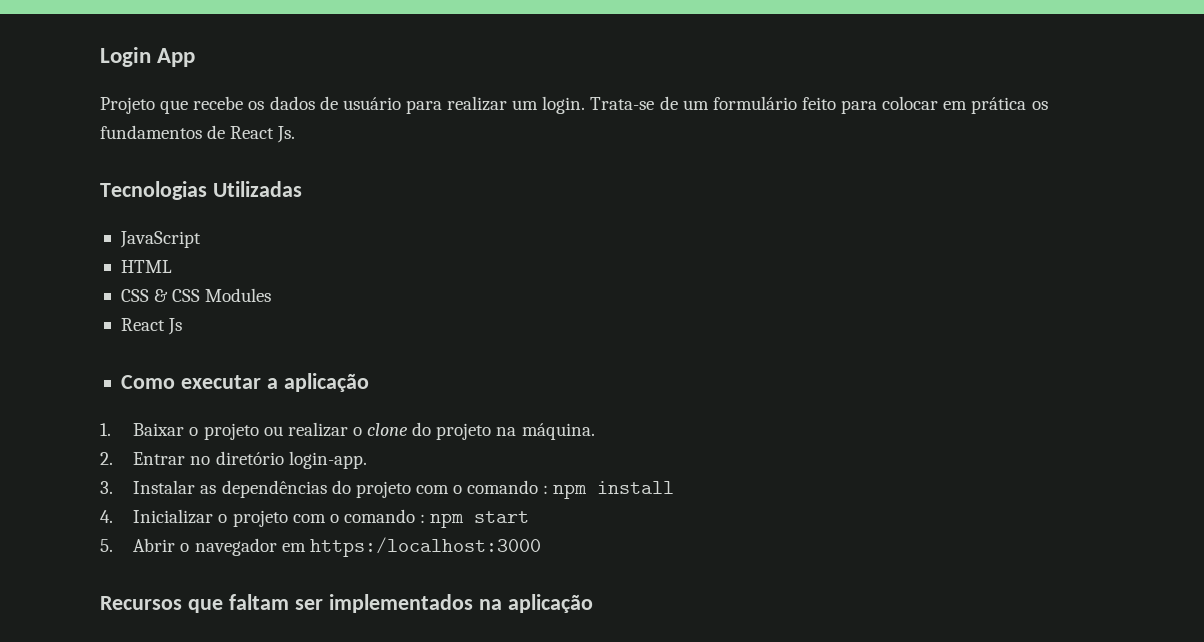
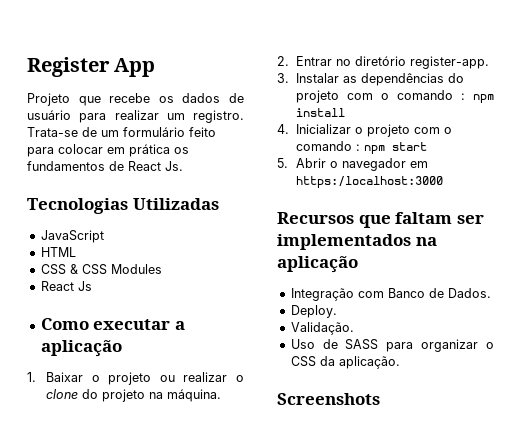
[100,47,151,67] Login -> [27,57,110,77] Register
[542,96,586,114] login. -> [193,110,244,123] registro.
[288,451,367,469] login-app. -> [409,56,489,69] register-app.
(593, 603) none -> [290,288,491,301] [290,305,337,318] [290,322,354,335] [290,339,494,352] [290,356,400,369] [277,393,380,405] // Integração com Banco de Dados. // Deploy. // Validação. // Uso de SASS para organizar o CSS da aplicação. // Screenshots

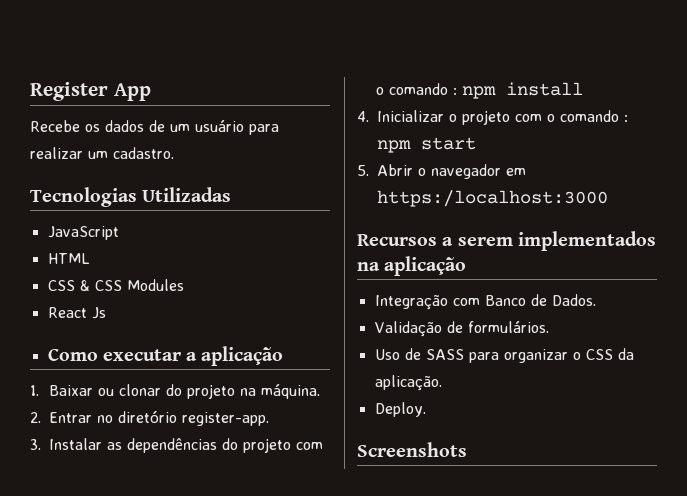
[27,93,151,106] Projeto que recebe -> [30,120,80,132] Recebe
(244, 98) none -> [170,124,190,132] um
[193,110,244,123] [27,127,216,137] [27,144,189,157] [27,161,183,171] registro. Trata-se de um formulário feito para colocar em prática os fundamentos de React Js. -> [113,147,174,159] cadastro.
[91,372,244,385] [45,389,78,399] o projeto ou realizar o clone -> [97,384,161,396] ou clonar
[358,212,484,228] que faltam ser -> [442,237,513,246] a serem
[290,305,337,318] [290,322,354,335] Deploy. // Validação. -> [374,321,549,337] Validação de formulários.
(400, 362) none -> [374,402,426,417] // Deploy.

